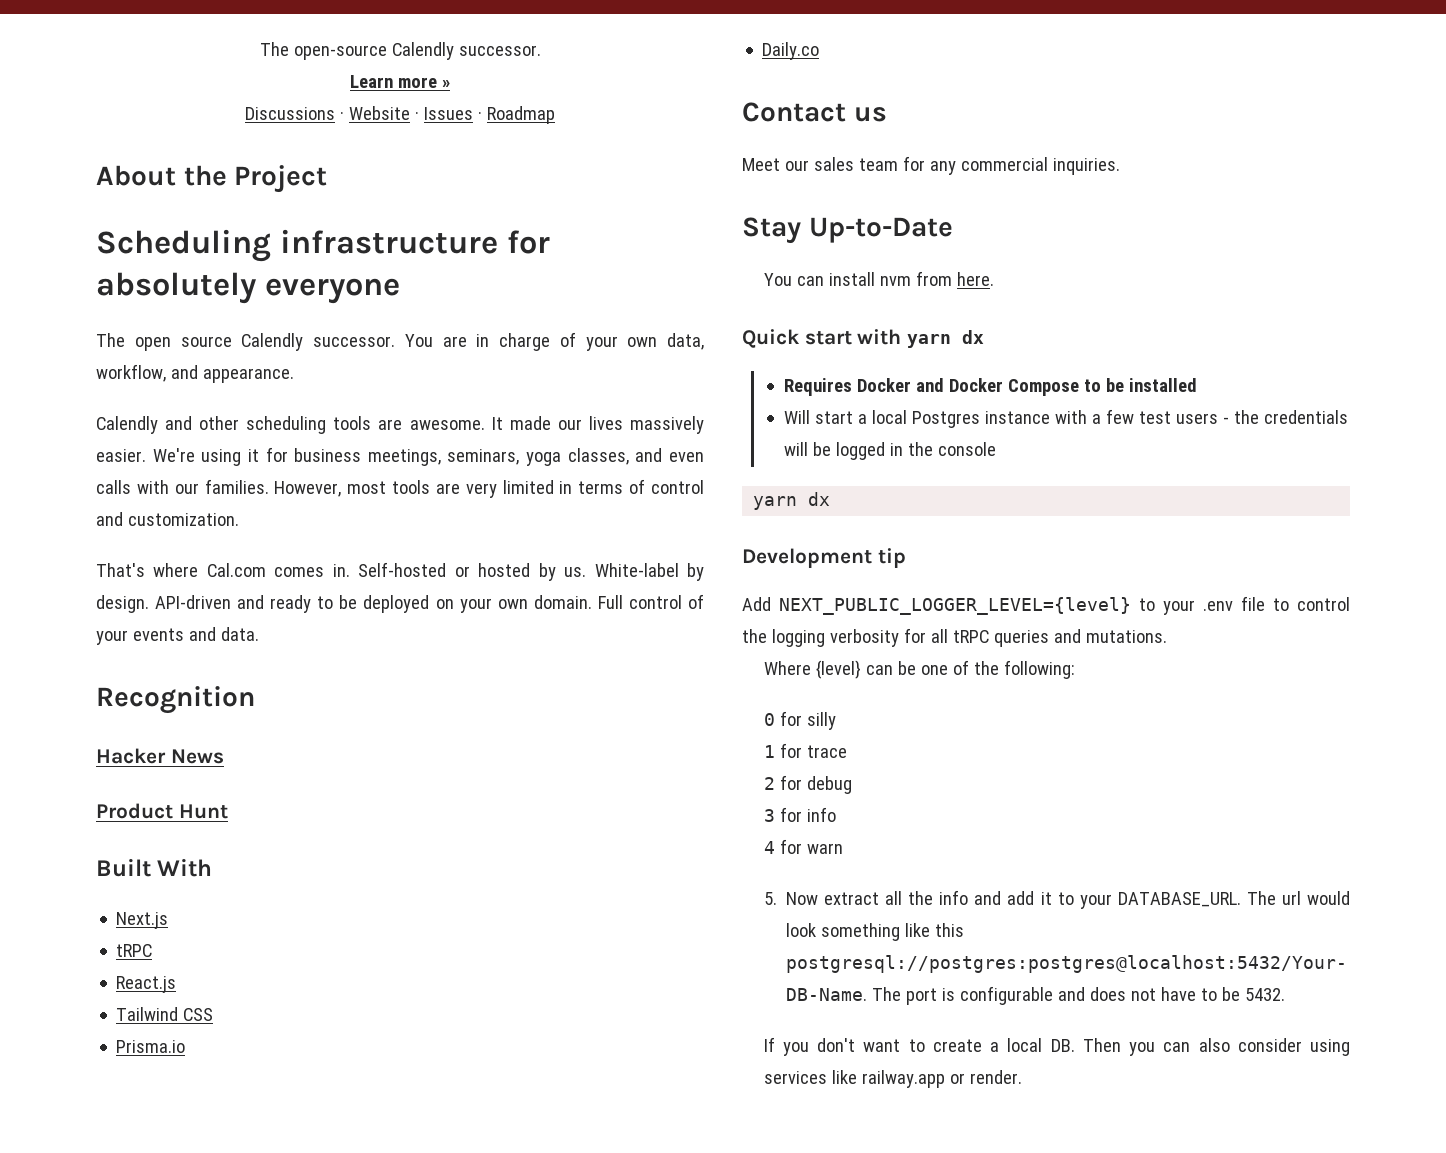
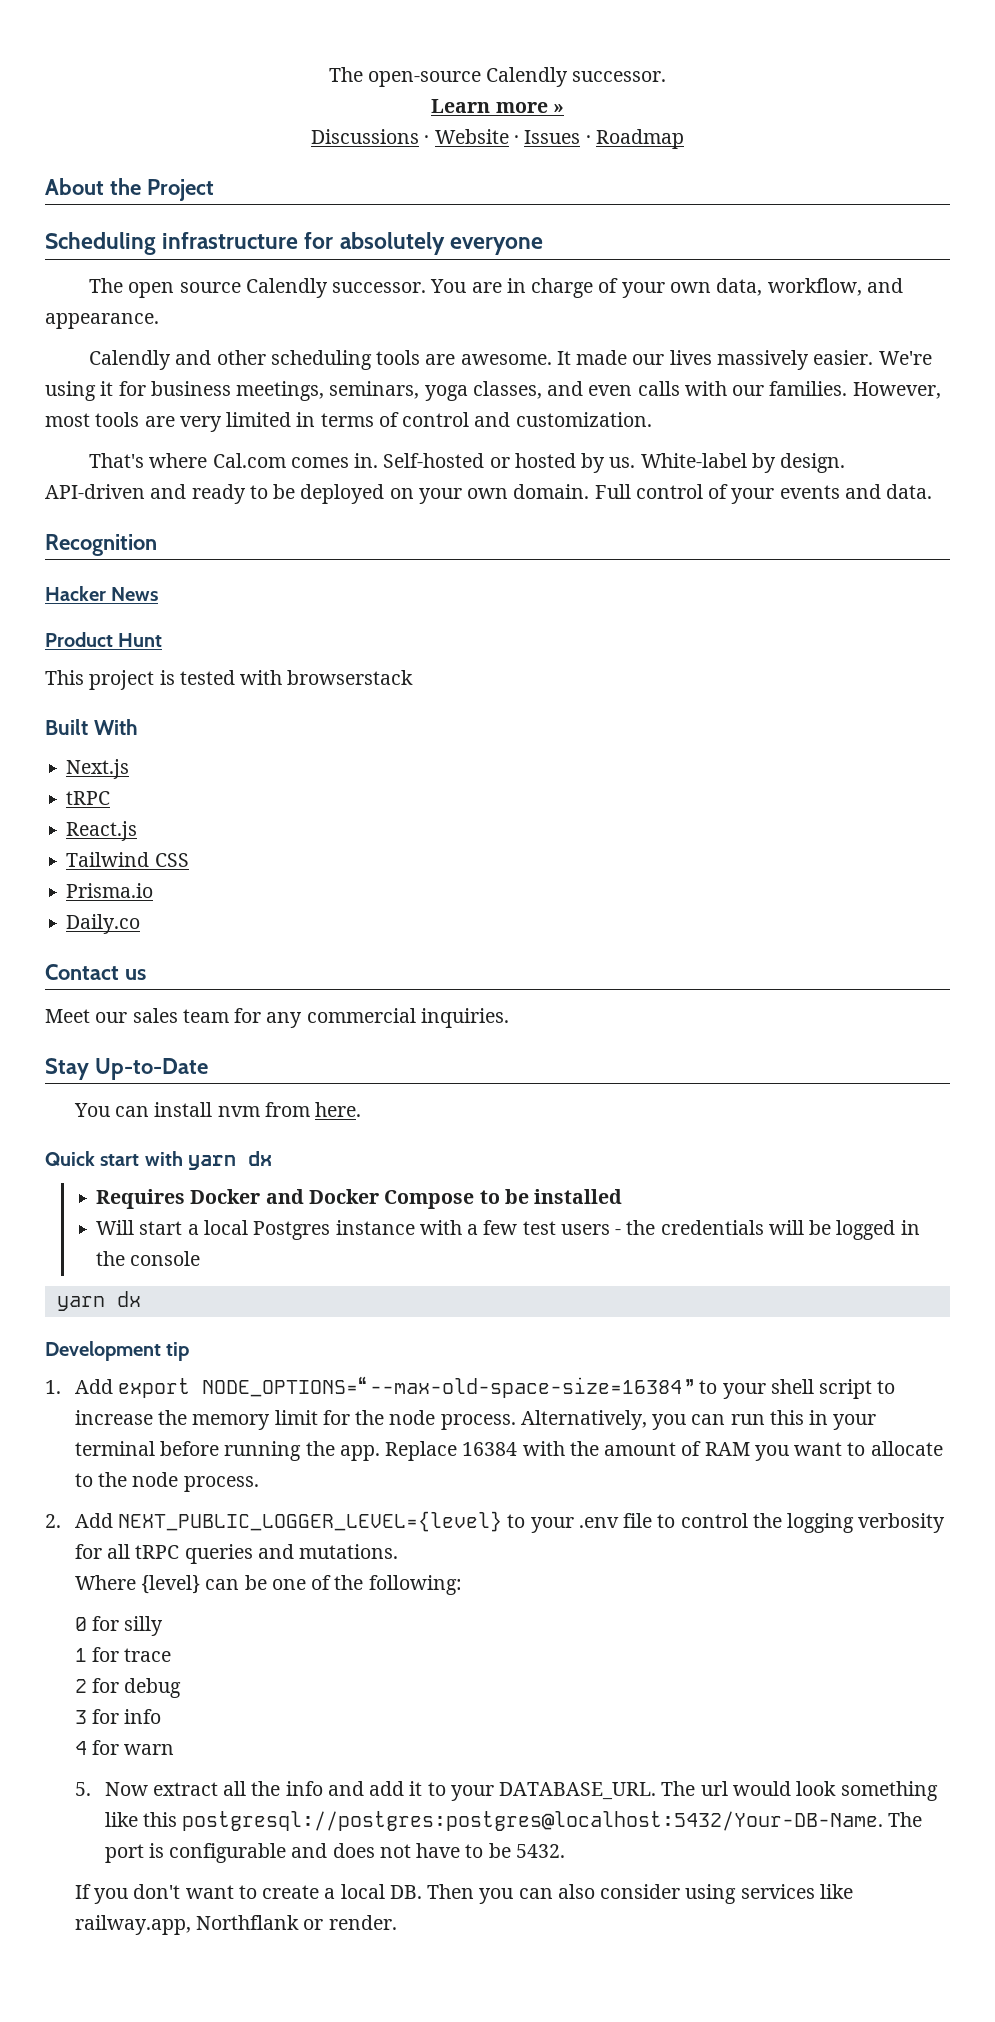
(228, 811) none -> [45,670,414,690] // This project is tested with browserstack
(906, 558) none -> [45,1376,896,1399] [74,1410,877,1430] [74,1441,943,1461] [74,1472,259,1492] [45,1514,61,1528] 1. Add export NODE_OPTIONS=“--max-old-space-size=16384” to your shell script to increase the memory limit for the node process. Alternatively, you can run this in your terminal before running the app. Replace 16384 with the amount of RAM you want to allocate to the node process. // 2.
[861,1070,945,1088] railway.app -> [74,1915,300,1935] railway.app, Northflank

